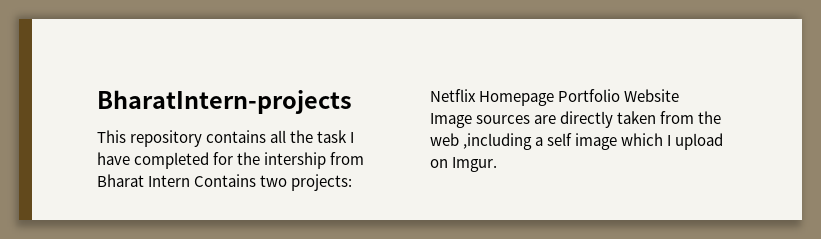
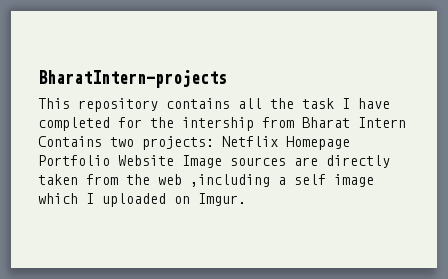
[675,133,724,150] upload -> [102,193,166,207] uploaded

